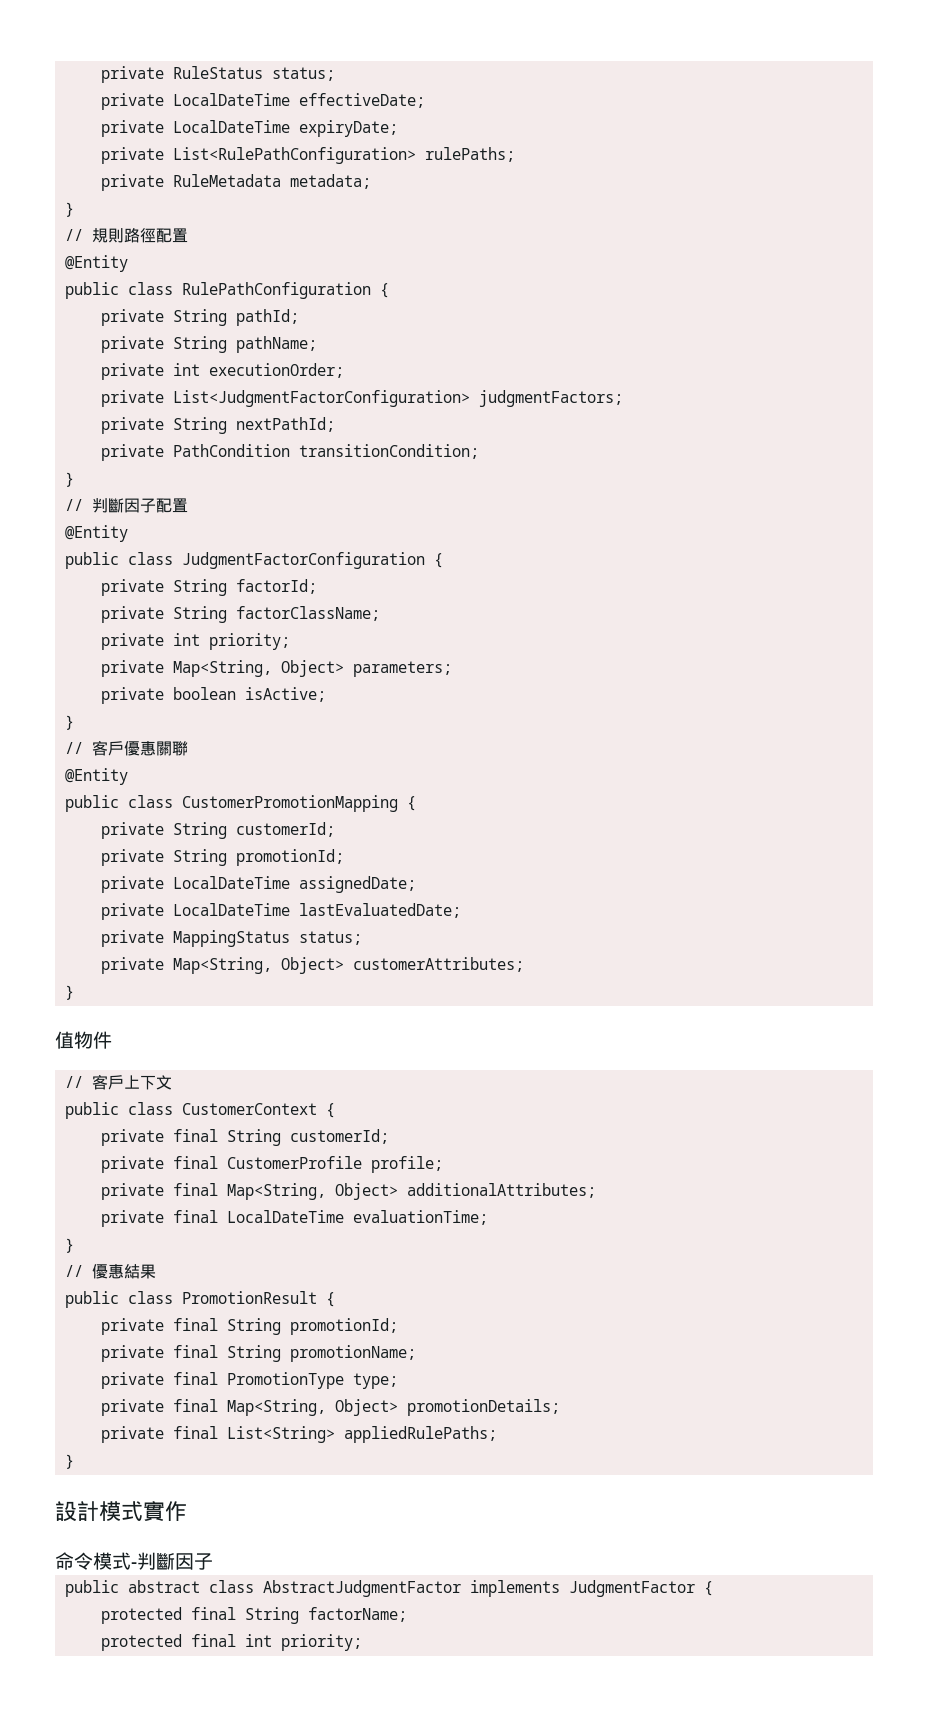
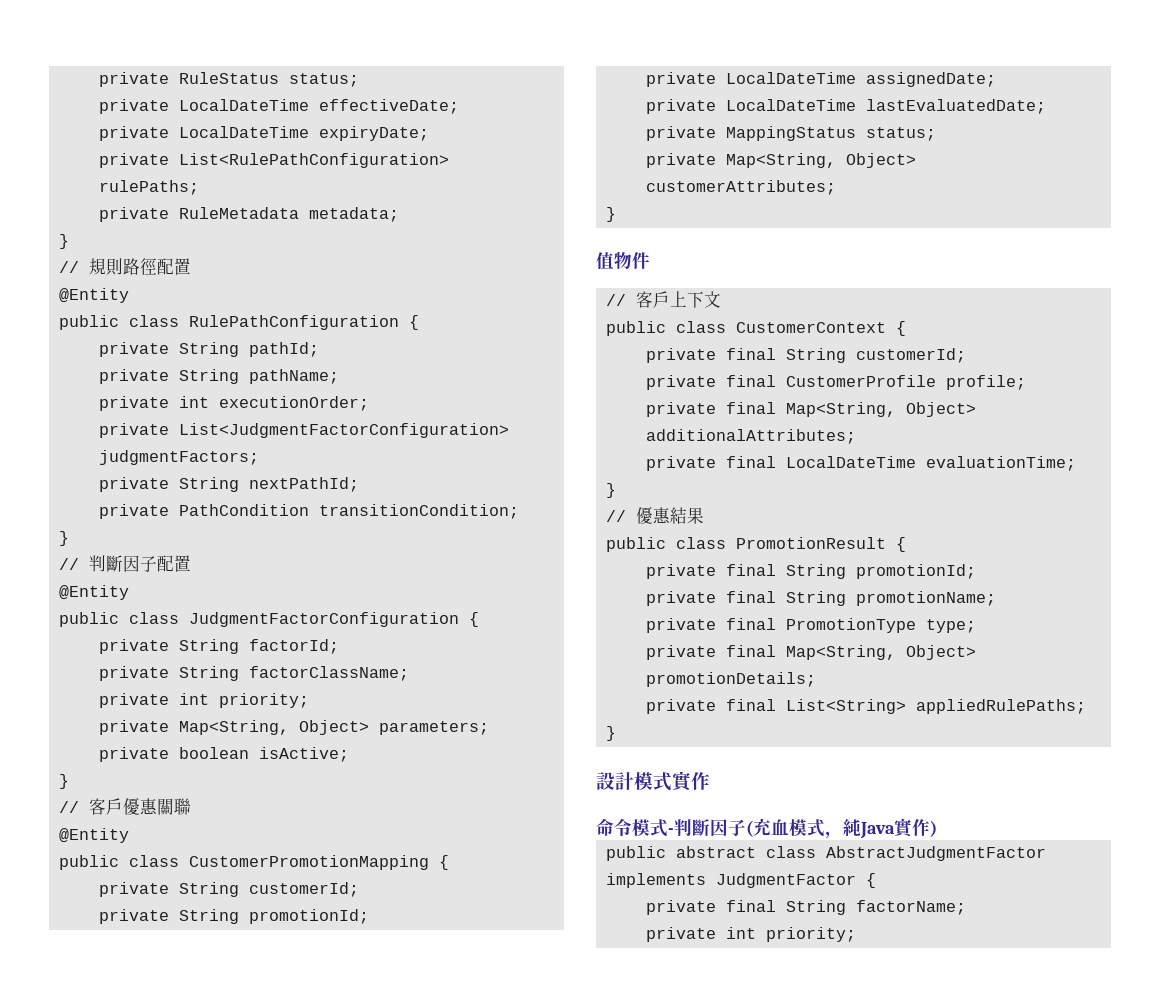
(213, 1561) none -> [746,818,937,839] (充血模式，純Java實作)
[100,1607,182,1624] protected -> [645,900,716,915] private
[100,1634,236,1651] protected final -> [645,927,716,942] private

